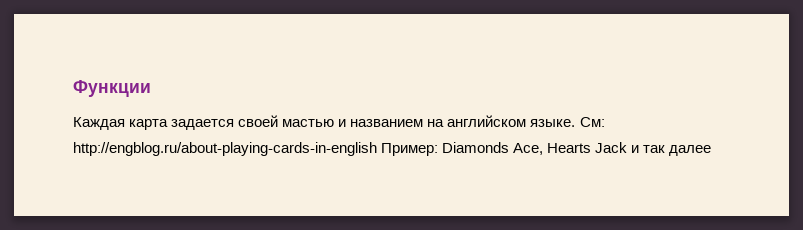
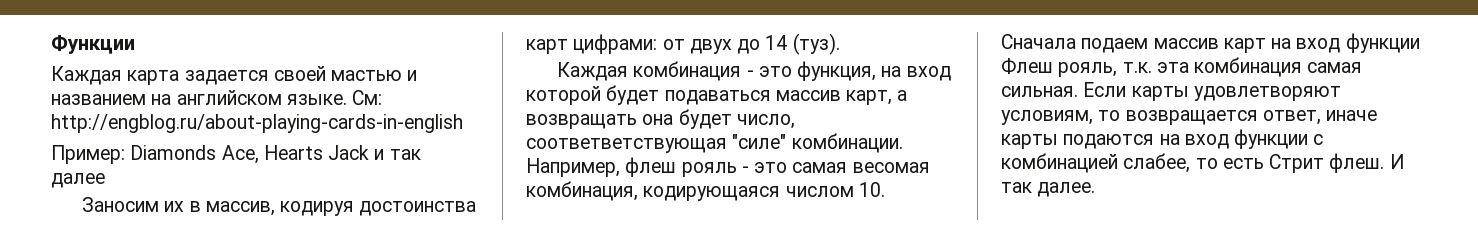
(377, 149) none -> (463, 123) //
(712, 150) none -> [82,197,477,216] [526,33,840,55] [557,61,951,81] [526,85,908,105] [526,109,795,129] [526,133,903,153] [526,157,930,177] [526,181,885,201] [1001,33,1420,53] [1001,57,1363,77] [1001,82,1341,101] [1001,110,1378,125] [1001,129,1324,149] [1001,153,1404,173] [1001,182,1096,197] // Заносим их в массив, кодируя достоинства карт цифрами: от двух до 14 (туз). // Каждая комбинация - это функция, на вход которой будет подаваться массив карт, а возвращать она будет число, соответветствующая "силе" комбинации. Например, флеш рояль - это самая весомая комбинация, кодирующаяся числом 10. Сначала подаем массив карт на вход функции Флеш рояль, т.к. эта комбинация самая сильная. Если карты удовлетворяют условиям, то возвращается ответ, иначе карты подаются на вход функции с комбинацией слабее, то есть Стрит флеш. И так далее.

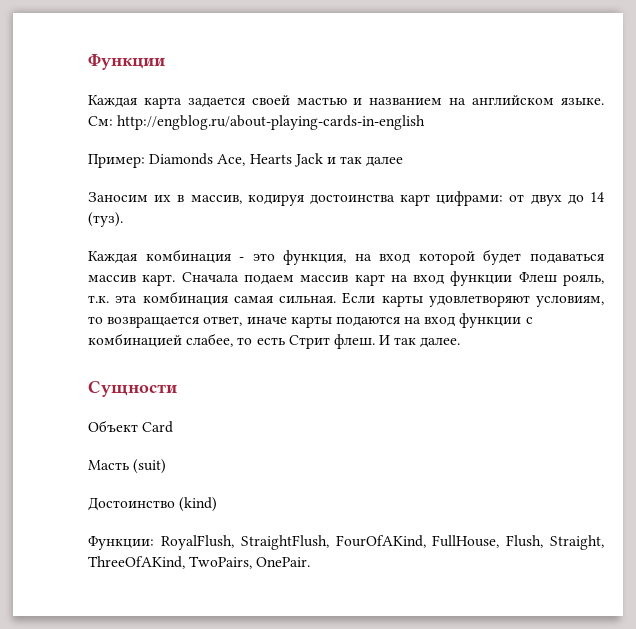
[846,90,908,105] [526,109,795,129] [526,133,903,153] [526,157,930,177] [526,181,885,201] карт, а возвращать она будет число, соответветствующая "силе" комбинации. Например, флеш рояль - это самая весомая комбинация, кодирующаяся числом 10. -> [142,274,176,286] карт.
(1096, 189) none -> [88,381,178,397] [88,420,174,433] [88,459,167,474] [88,497,218,512] [88,535,604,550] [88,556,311,569] // Сущности // Объект Card // Масть (suit) // Достоинство (kind) // Функции: RoyalFlush, StraightFlush, FourOfAKind, FullHouse, Flush, Straight, ThreeOfAKind, TwoPairs, OnePair.

